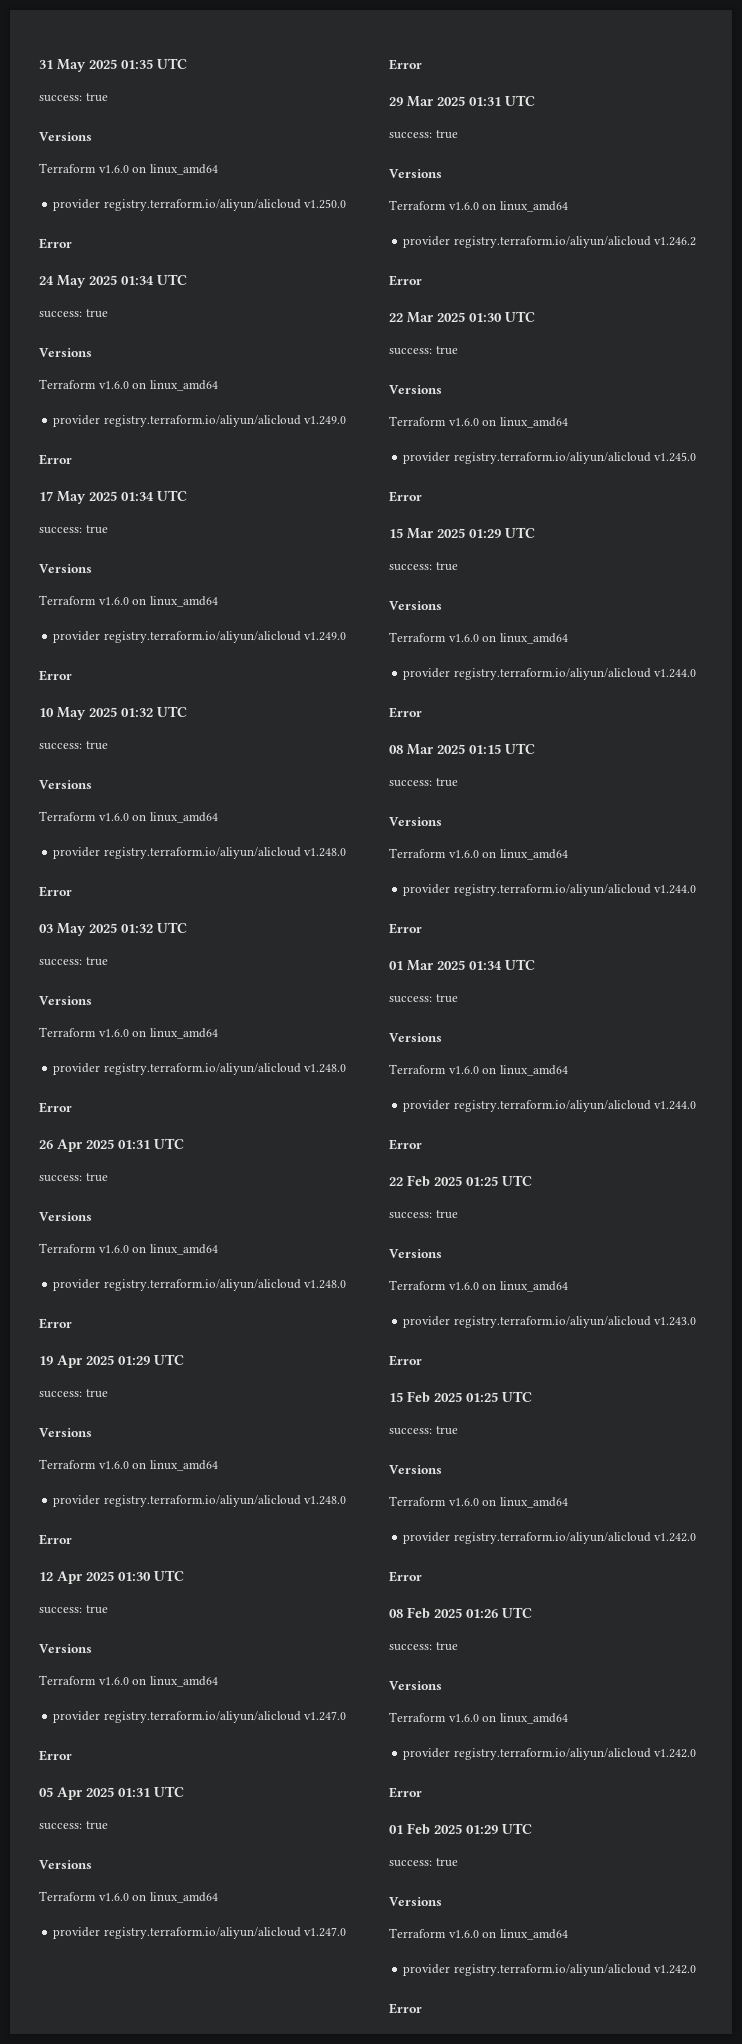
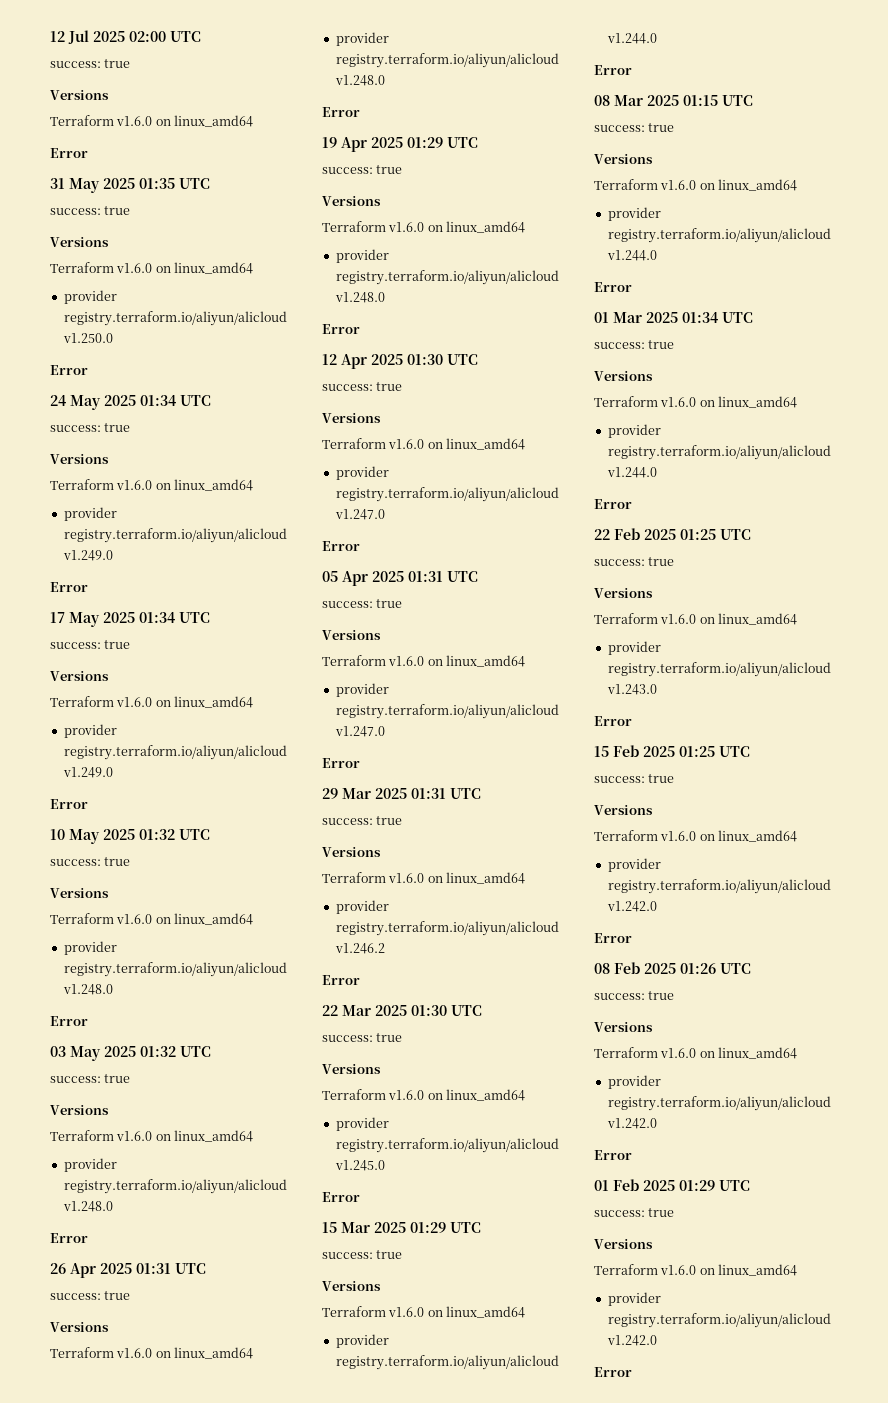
(39, 64) none -> [50,30,201,44] [50,59,131,68] [50,90,109,100] [50,115,254,127] [50,148,88,158] 12 Jul 2025 02:00 UTC // success: true // Versions // Terraform v1.6.0 on linux_amd64 // Error //

